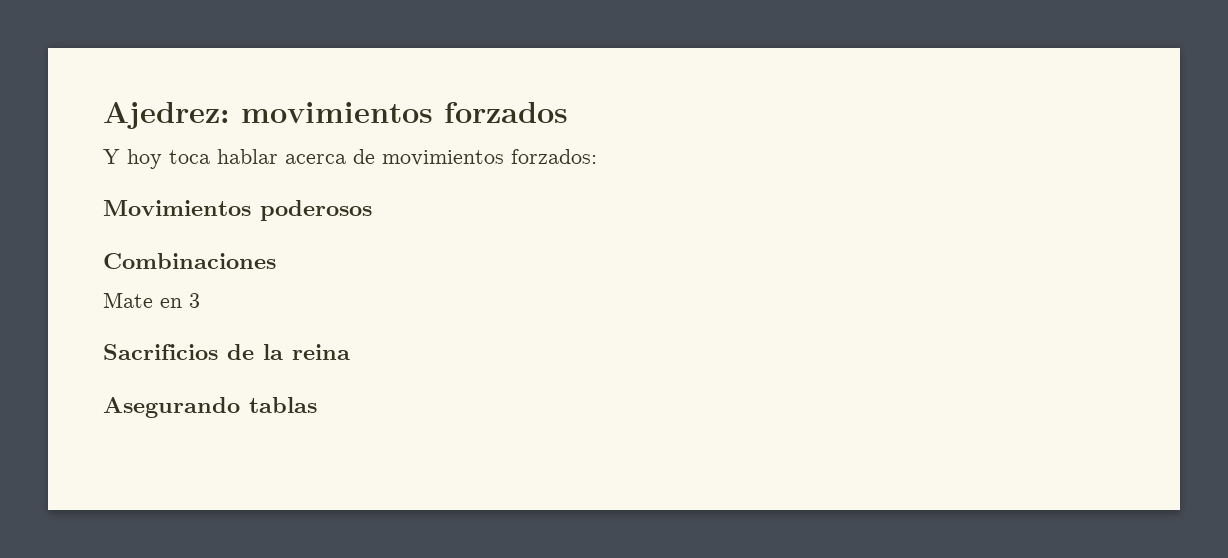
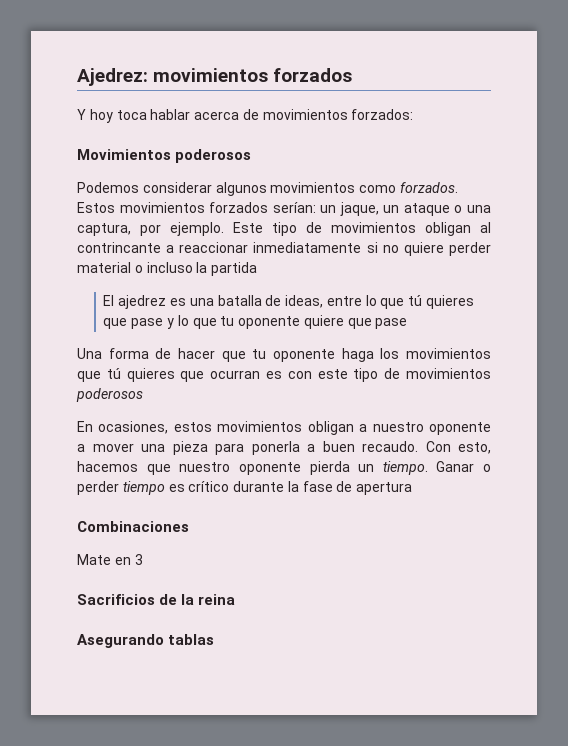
(372, 210) none -> [77,182,458,196] [77,202,491,216] [77,222,491,236] [77,242,491,256] [77,262,258,276] [103,295,474,309] [103,315,408,329] [77,348,492,362] [77,368,492,382] [76,388,143,402] [77,421,491,435] [77,441,491,455] [77,461,491,475] [77,481,413,495] // Podemos considerar algunos movimientos como forzados. Estos movimientos forzados serían: un jaque, un ataque o una captura, por ejemplo. Este tipo de movimientos obligan al contrincante a reaccionar inmediatamente si no quiere perder material o incluso la partida // El ajedrez es una batalla de ideas, entre lo que tú quieres que pase y lo que tu oponente quiere que pase // Una forma de hacer que tu oponente haga los movimientos que tú quieres que ocurran es con este tipo de movimientos poderosos // En ocasiones, estos movimientos obligan a nuestro oponente a mover una pieza para ponerla a buen recaudo. Con esto, hacemos que nuestro oponente pierda un tiempo. Ganar o perder tiempo es crítico durante la fase de apertura

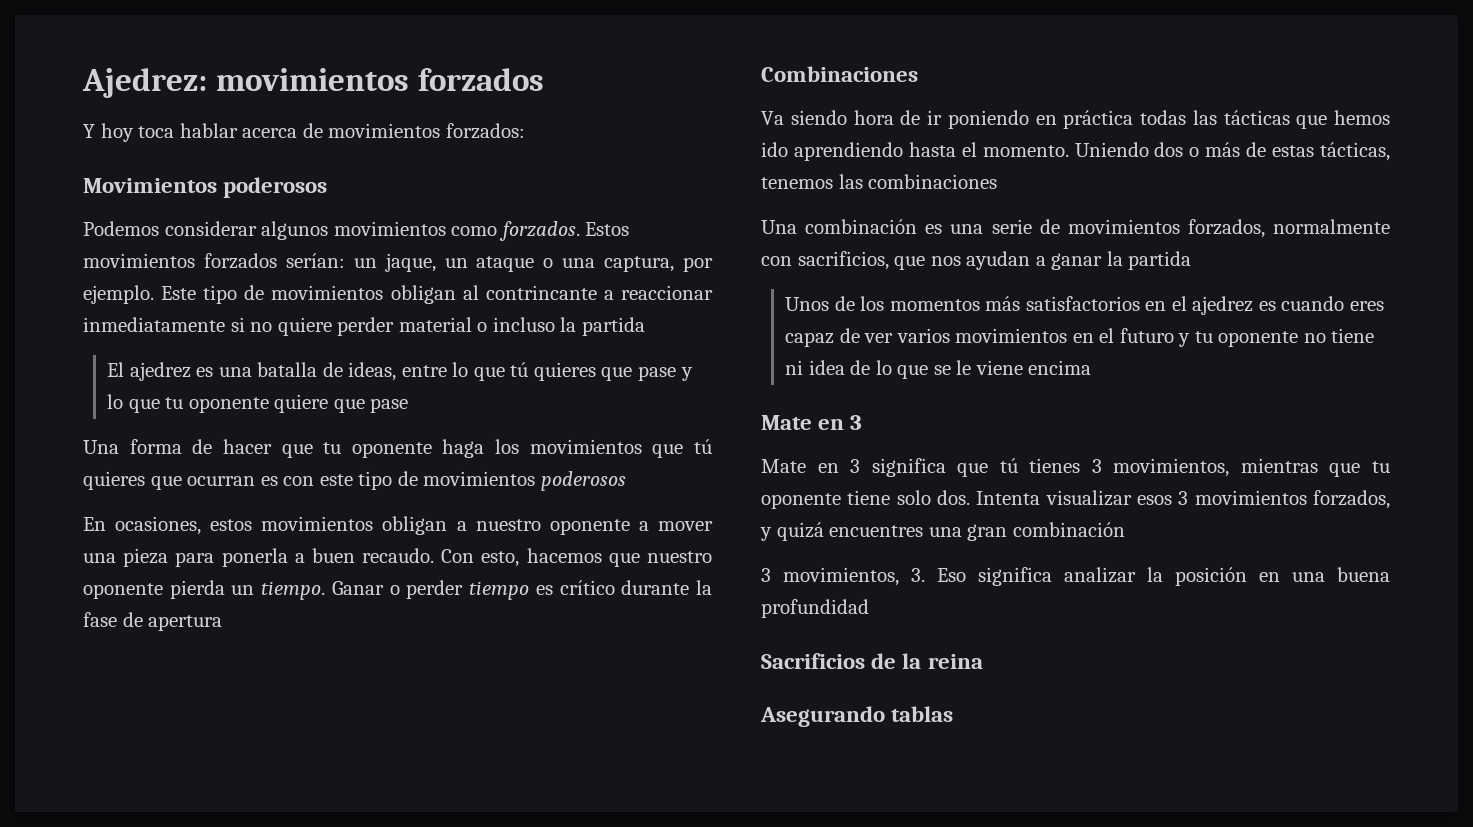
[77,554,143,565] Mate en 3 -> [761,110,1390,129] [761,142,1390,161] [761,174,998,189] [761,219,1390,238] [761,251,1192,270] [785,296,1384,315] [785,328,1375,347] [785,360,1092,379] [761,415,863,430] [761,458,1390,477] [761,490,1390,509] [760,522,1125,541] [761,567,1390,586] [761,599,869,618] Va siendo hora de ir poniendo en práctica todas las tácticas que hemos ido aprendiendo hasta el momento. Uniendo dos o más de estas tácticas, tenemos las combinaciones // Una combinación es una serie de movimientos forzados, normalmente con sacrificios, que nos ayudan a ganar la partida // Unos de los momentos más satisfactorios en el ajedrez es cuando eres capaz de ver varios movimientos en el futuro y tu oponente no tiene ni idea de lo que se le viene encima // Mate en 3 // Mate en 3 significa que tú tienes 3 movimientos, mientras que tu oponente tiene solo dos. Intenta visualizar esos 3 movimientos forzados, y quizá encuentres una gran combinación // 3 movimientos, 3. Eso significa analizar la posición en una buena profundidad

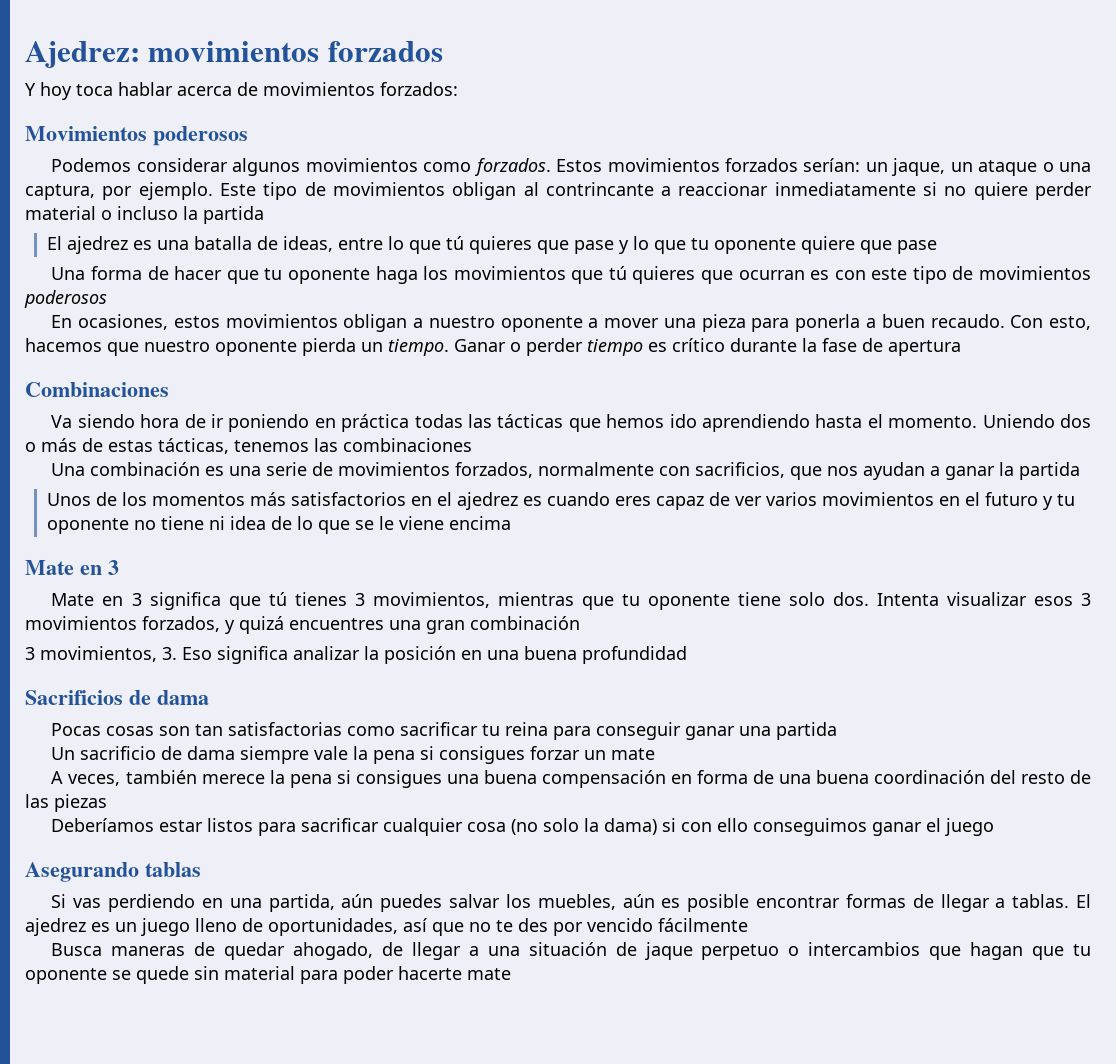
[902,653,983,669] [760,706,954,727] la reina // Asegurando tablas -> [157,690,209,705] [51,722,838,740] [51,746,656,764] [51,770,1091,788] [25,794,107,812] [51,818,995,836] [25,862,201,882] [51,894,1091,912] [25,918,748,936] [51,942,1091,960] [25,966,511,984] dama // Pocas cosas son tan satisfactorias como sacrificar tu reina para conseguir ganar una partida // Un sacrificio de dama siempre vale la pena si consigues forzar un mate // A veces, también merece la pena si consigues una buena compensación en forma de una buena coordinación del resto de las piezas // Deberíamos estar listos para sacrificar cualquier cosa (no solo la dama) si con ello conseguimos ganar el juego // Asegurando tablas // Si vas perdiendo en una partida, aún puedes salvar los muebles, aún es posible encontrar formas de llegar a tablas. El ajedrez es un juego lleno de oportunidades, así que no te des por vencido fácilmente // Busca maneras de quedar ahogado, de llegar a una situación de jaque perpetuo o intercambios que hagan que tu oponente se quede sin material para poder hacerte mate

